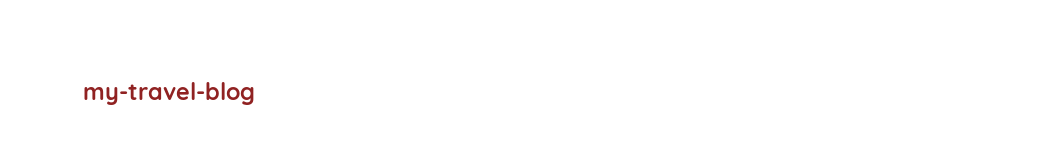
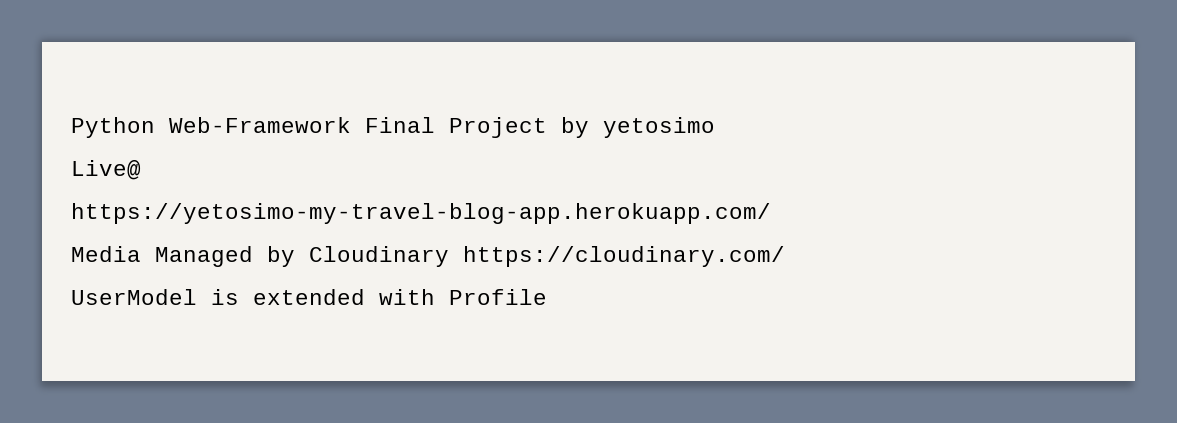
[83,82,255,105] my-travel-blog -> [71,117,715,138] [71,160,141,180] [71,203,771,224] [71,246,785,267] [71,289,547,305] Python Web-Framework Final Project by yetosimo // Live@ // https://yetosimo-my-travel-blog-app.herokuapp.com/ // Media Managed by Cloudinary https://cloudinary.com/ // UserModel is extended with Profile

